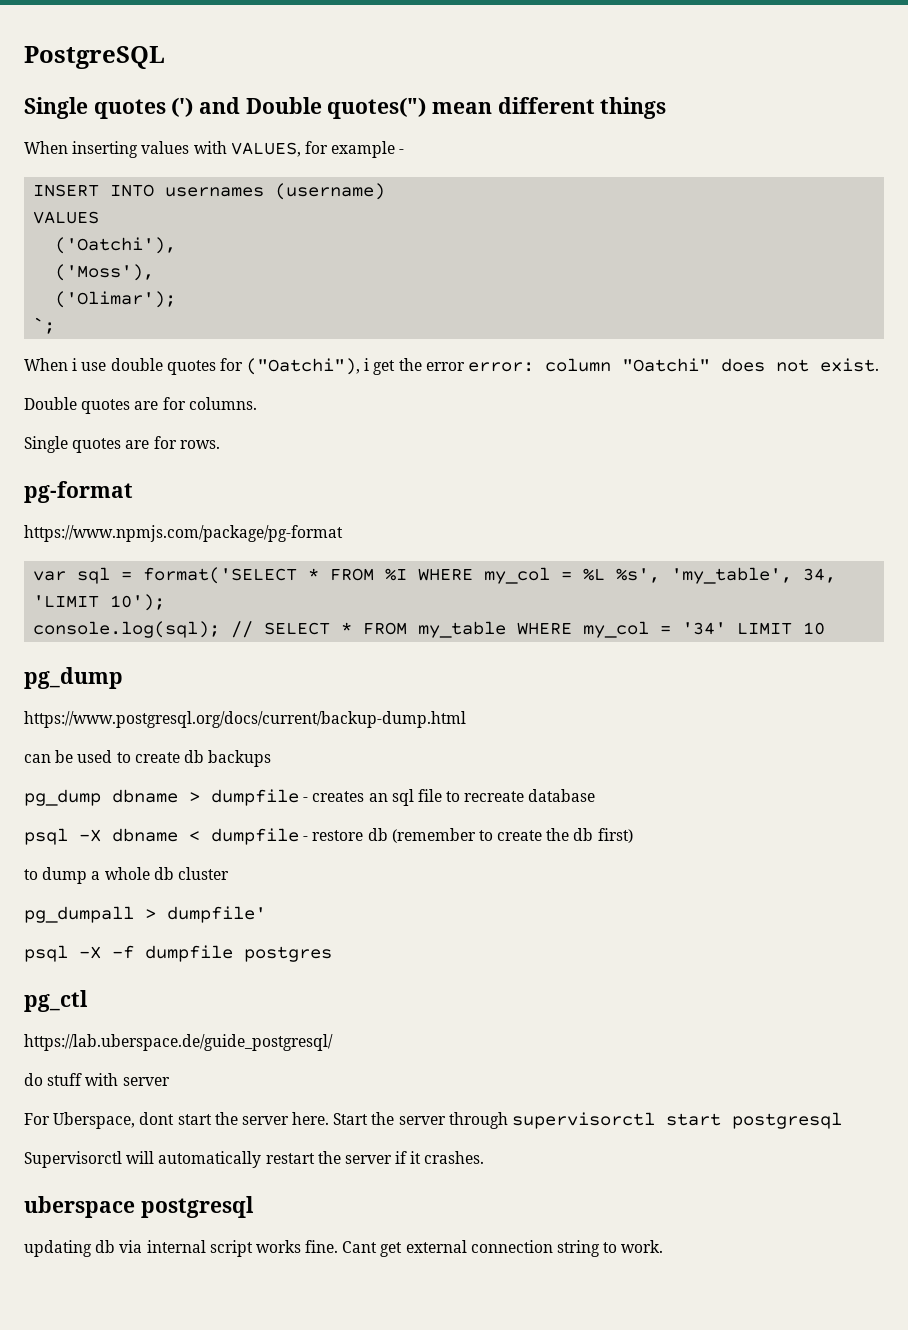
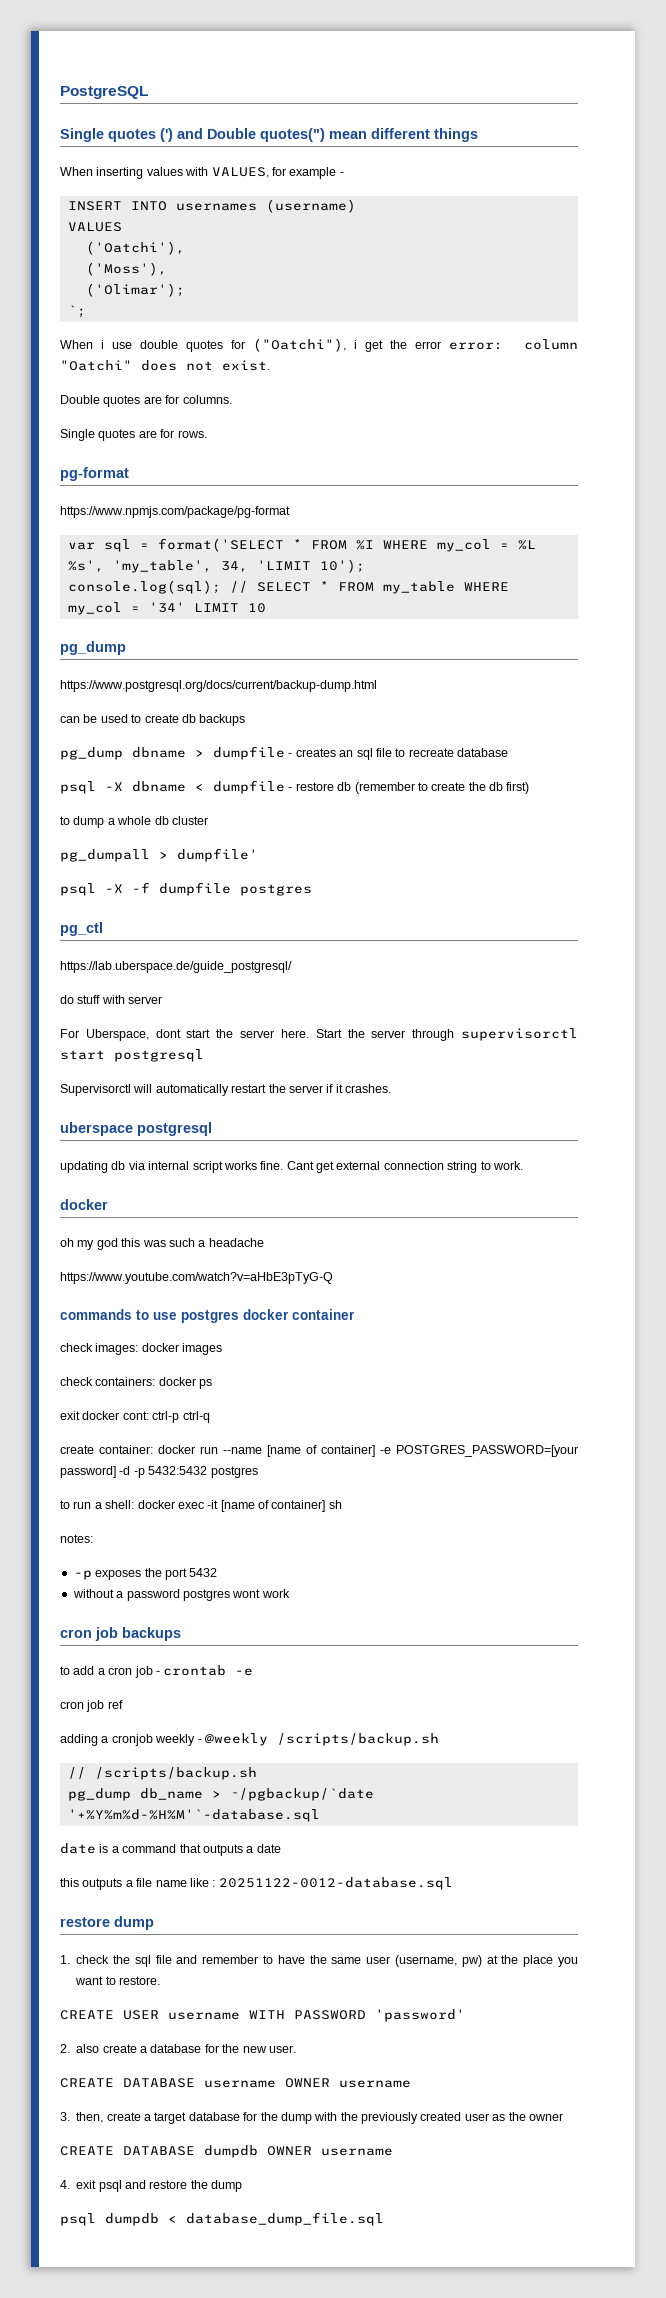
(664, 1246) none -> [60,1199,108,1210] [60,1238,264,1250] [60,1272,333,1284] [60,1309,355,1323] [60,1343,223,1355] [60,1377,213,1389] [60,1411,210,1423] [60,1445,578,1457] [60,1466,258,1478] [60,1500,342,1512] [60,1534,93,1543] [73,1568,218,1580] [72,1589,290,1601] [60,1627,181,1641] [60,1665,254,1678] [60,1700,123,1712] [60,1733,439,1746] [67,1767,257,1780] [67,1788,374,1801] [67,1809,320,1822] [60,1843,281,1856] [60,1877,453,1890] [60,1916,154,1930] [60,1955,578,1967] [75,1976,160,1985] [60,2009,465,2022] [60,2044,296,2053] [60,2078,411,2088] [60,2112,563,2124] [60,2145,393,2158] [60,2180,243,2192] [60,2212,384,2226] // docker // oh my god this was such a headache // https://www.youtube.com/watch?v=aHbE3pTyG-Q // commands to use postgres docker container // check images: docker images // check containers: docker ps // exit docker cont: ctrl-p ctrl-q // create container: docker run --name [name of container] -e POSTGRES_PASSWORD=[your password] -d -p 5432:5432 postgres // to run a shell: docker exec -it [name of container] sh // notes: // -p exposes the port 5432 // without a password postgres wont work // cron job backups // to add a cron job - crontab -e // cron job ref // adding a cronjob weekly - @weekly /scripts/backup.sh // // /scripts/backup.sh // pg_dump db_name > ~/pgbackup/`date '+%Y%m%d-%H%M'`-database.sql // date is a command that outputs a date // this outputs a file name like : 20251122-0012-database.sql // restore dump // 1. check the sql file and remember to have the same user (username, pw) at the place you want to restore. // CREATE USER username WITH PASSWORD 'password' // 2. also create a database for the new user. // CREATE DATABASE username OWNER username // 3. then, create a target database for the dump with the previously created user as the owner // CREATE DATABASE dumpdb OWNER username // 4. exit psql and restore the dump // psql dumpdb < database_dump_file.sql

